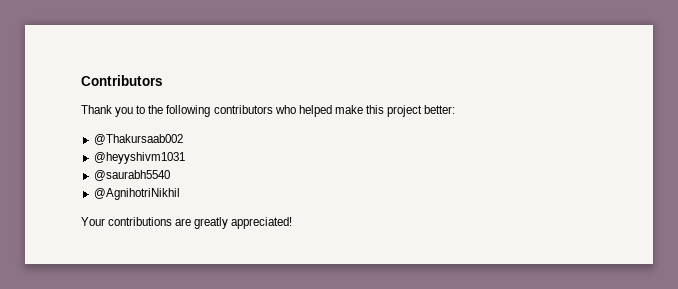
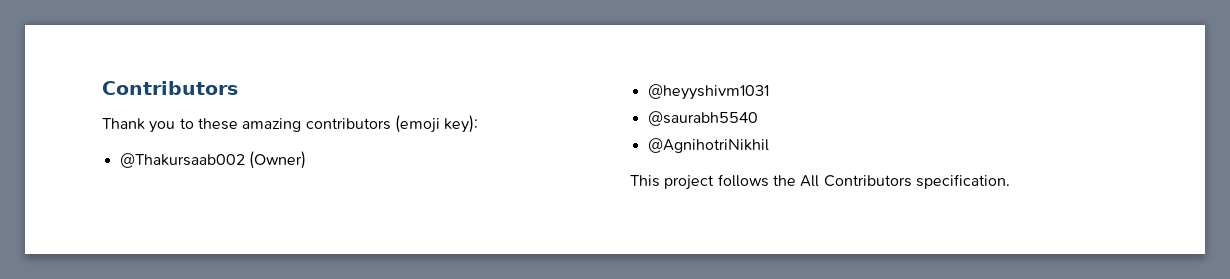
[148,105,456,117] the following contributors who helped make this project better: -> [197,115,479,133] these amazing contributors (emoji key):
(183, 139) none -> [248,151,306,169] (Owner)
[81,217,293,229] Your contributions are greatly appreciated! -> [630,174,1010,190] This project follows the All Contributors specification.

